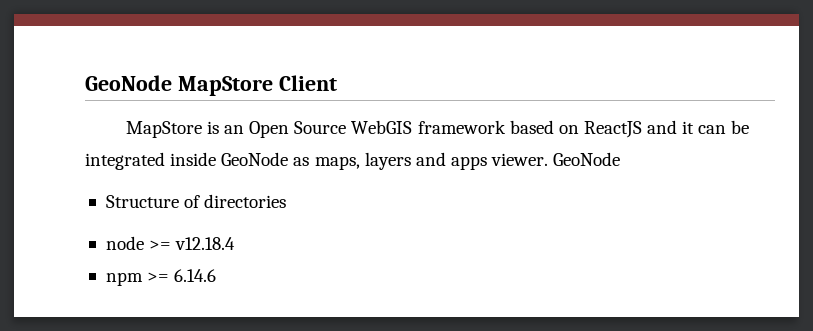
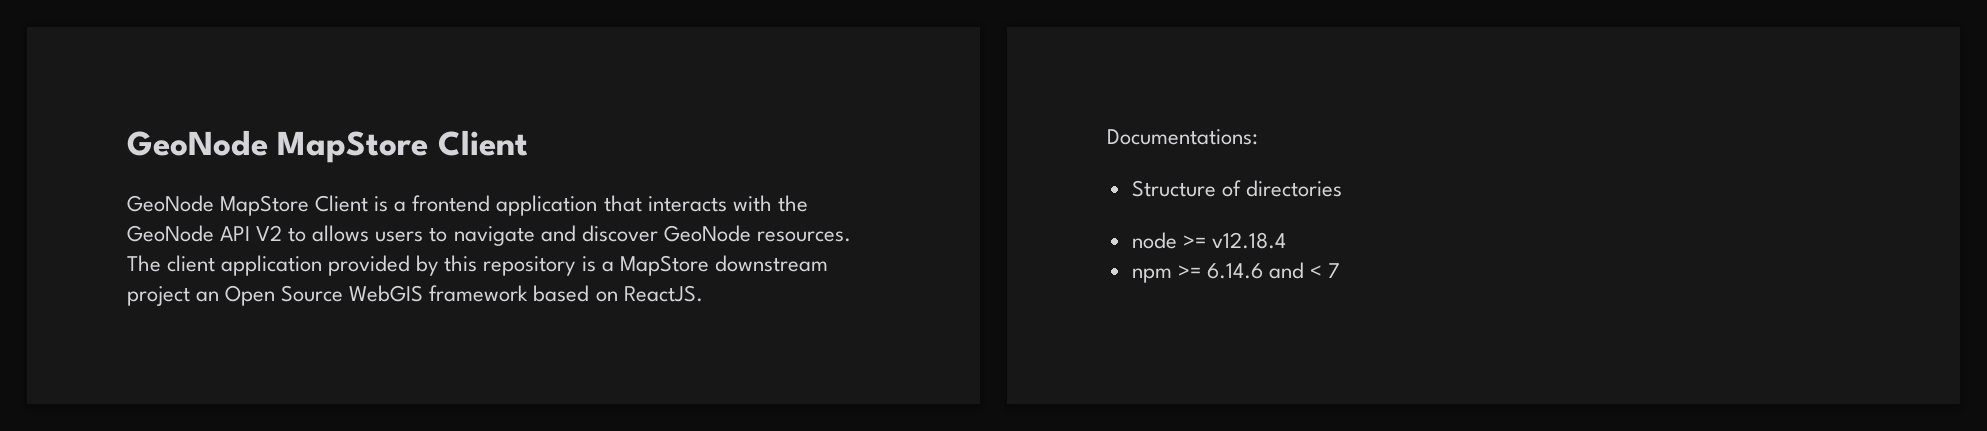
[125,121,219,138] MapStore is -> [127,195,808,216] [127,225,851,246] [127,255,828,276] [127,286,190,306] GeoNode MapStore Client is a frontend application that interacts with the GeoNode API V2 to allows users to navigate and discover GeoNode resources. The client application provided by this repository is a MapStore downstream project
[583,120,750,138] [85,152,621,170] ReactJS and it can be integrated inside GeoNode as maps, layers and apps viewer. GeoNode -> [623,285,703,302] [1107,129,1258,145] ReactJS. // Documentations:
(217, 275) none -> [1268,262,1341,279] and < 7

